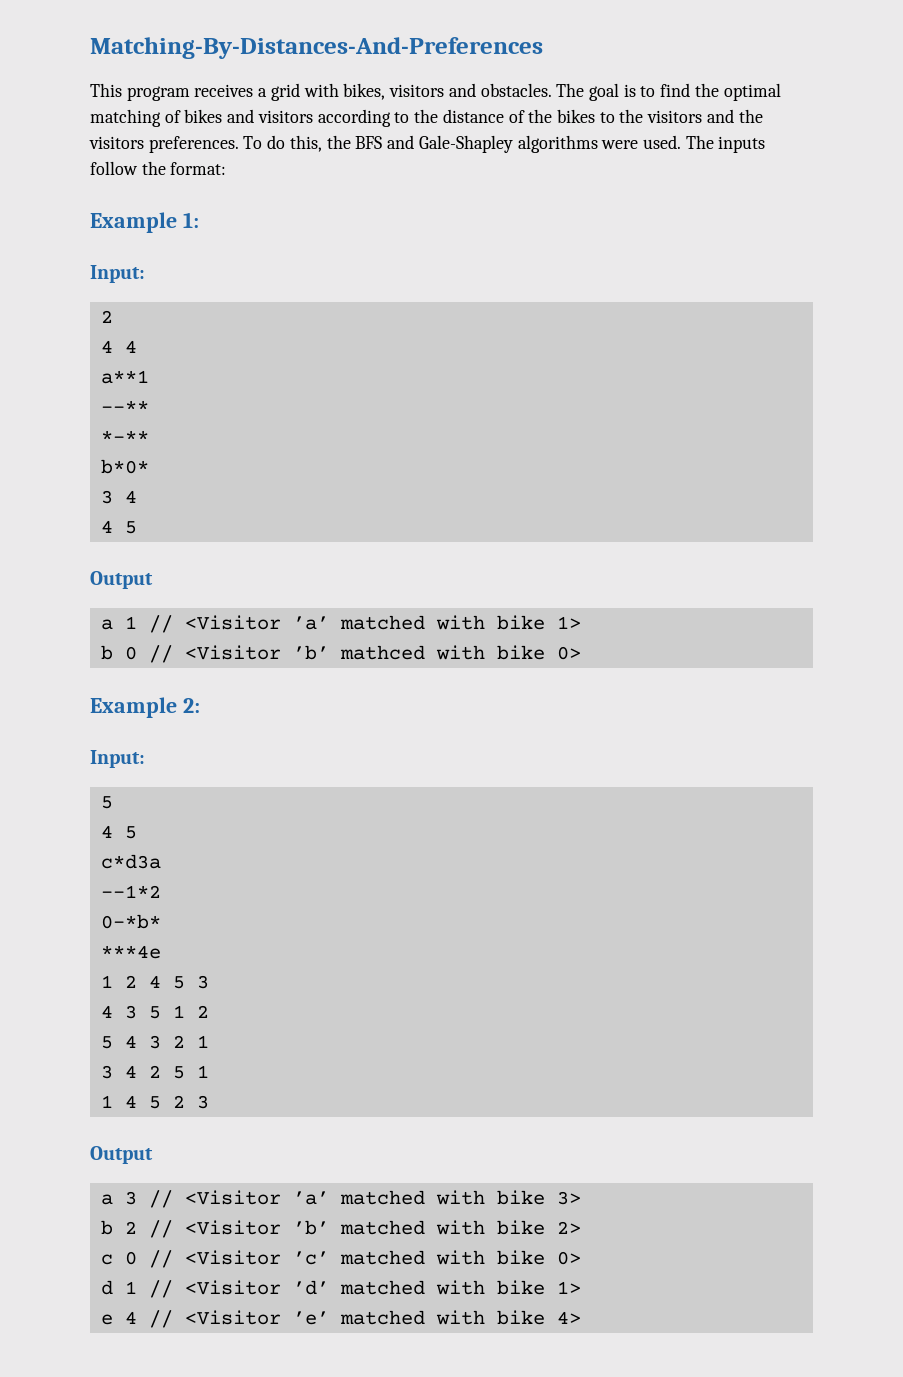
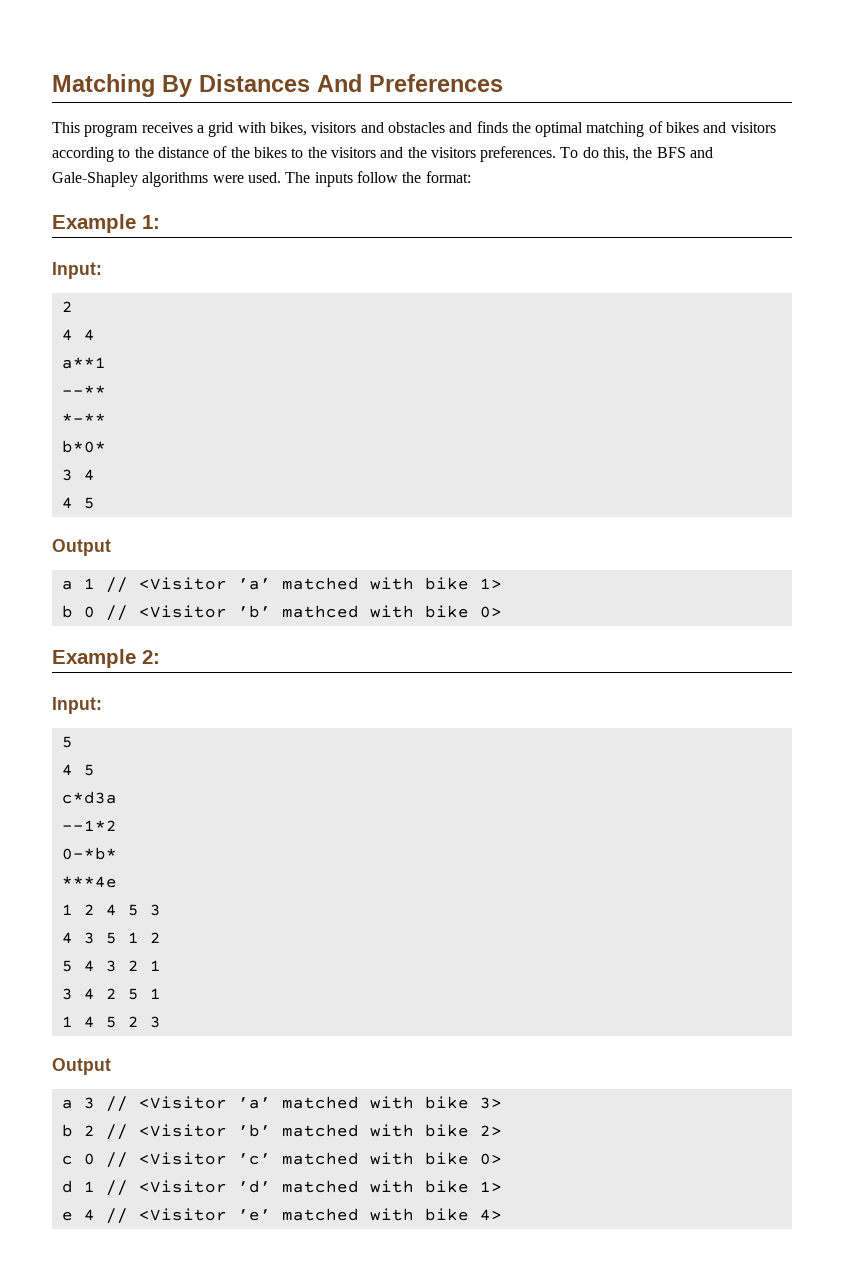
[90,37,543,59] Matching-By-Distances-And-Preferences -> [52,74,503,97] Matching By Distances And Preferences
[480,83,691,101] obstacles. The goal is to find -> [387,121,508,133] obstacles and finds

